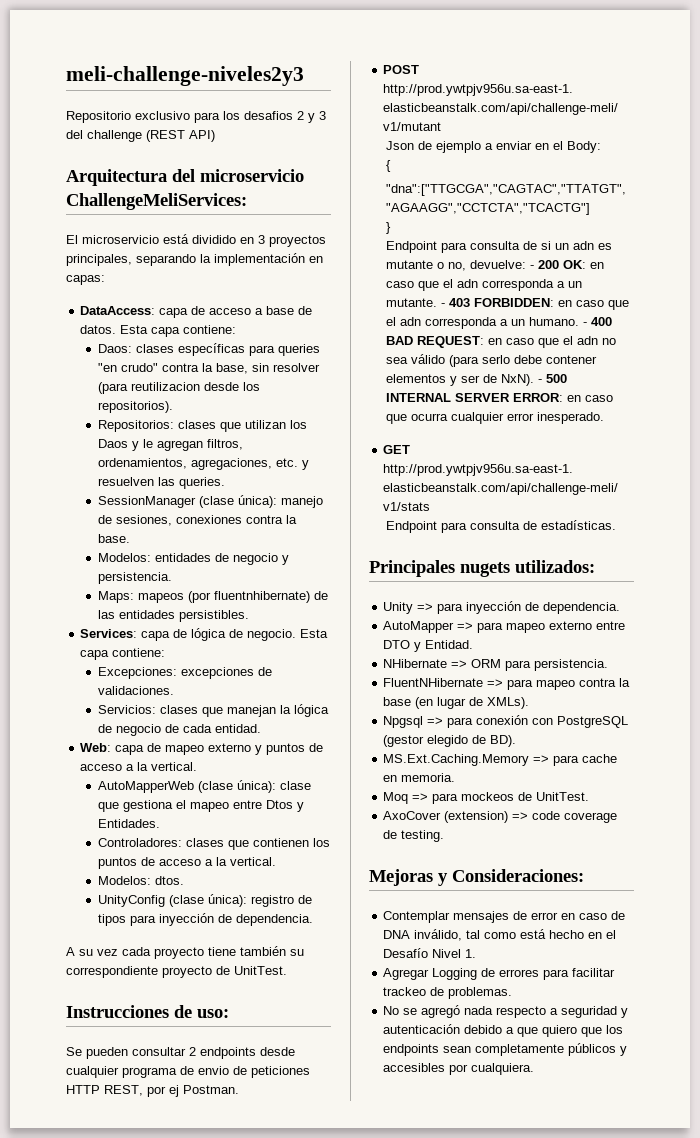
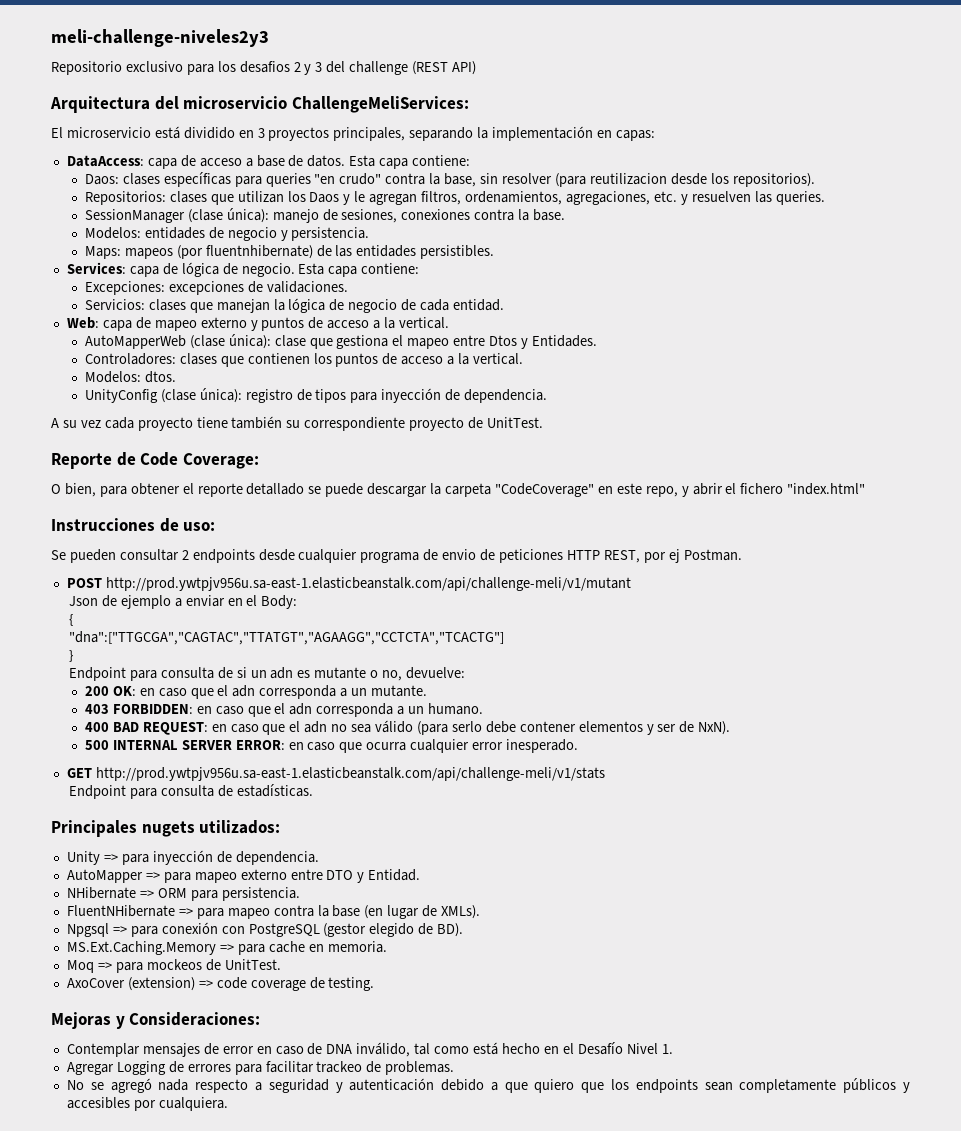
(287, 970) none -> [51,452,259,469] [51,483,866,497] // Reporte de Code Coverage: // O bien, para obtener el reporte detallado se puede descargar la carpeta "CodeCoverage" en este repo, y abrir el fichero "index.html"
[530,265,535,269] - -> (466, 673) //
[441,303,446,307] - -> (428, 691) //
[583,322,588,326] - -> (484, 709) //
[538,379,543,383] - -> (731, 728) //

